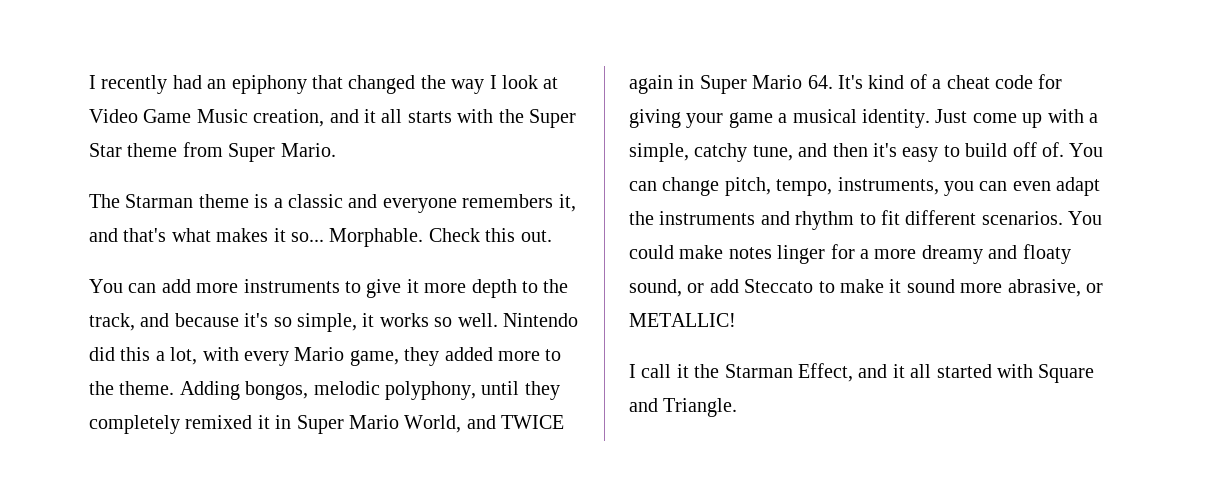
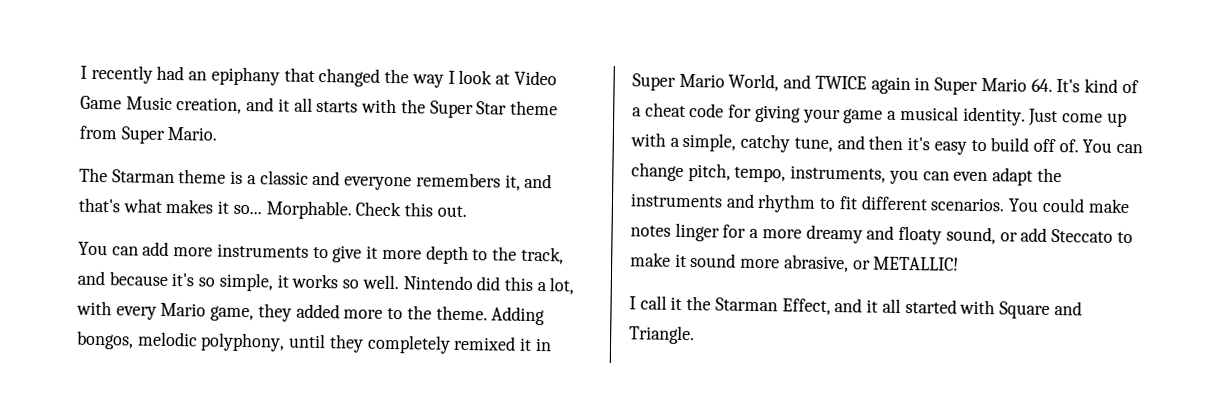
[231,75,307,94] epiphony -> [210,66,280,86] epiphany

